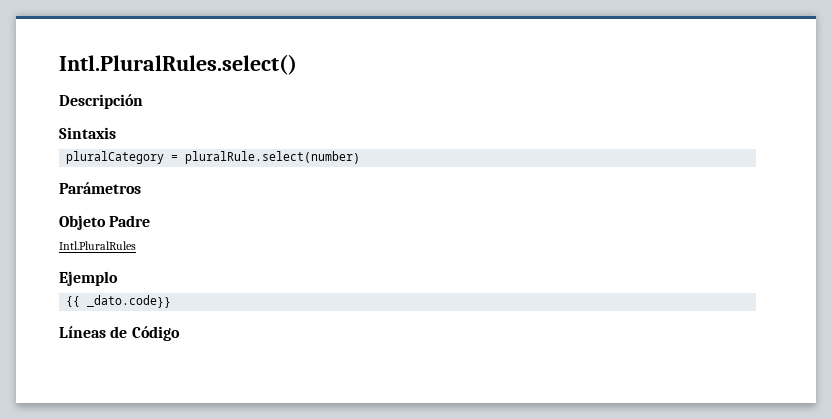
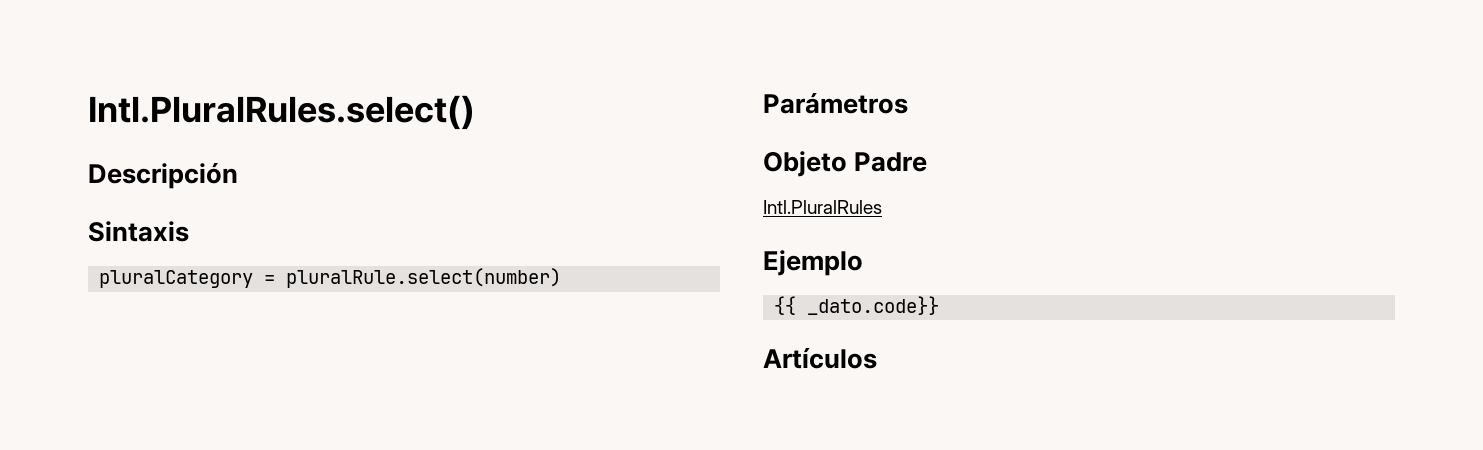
[59,326,180,341] Líneas de Código -> [763,347,877,369] Artículos

